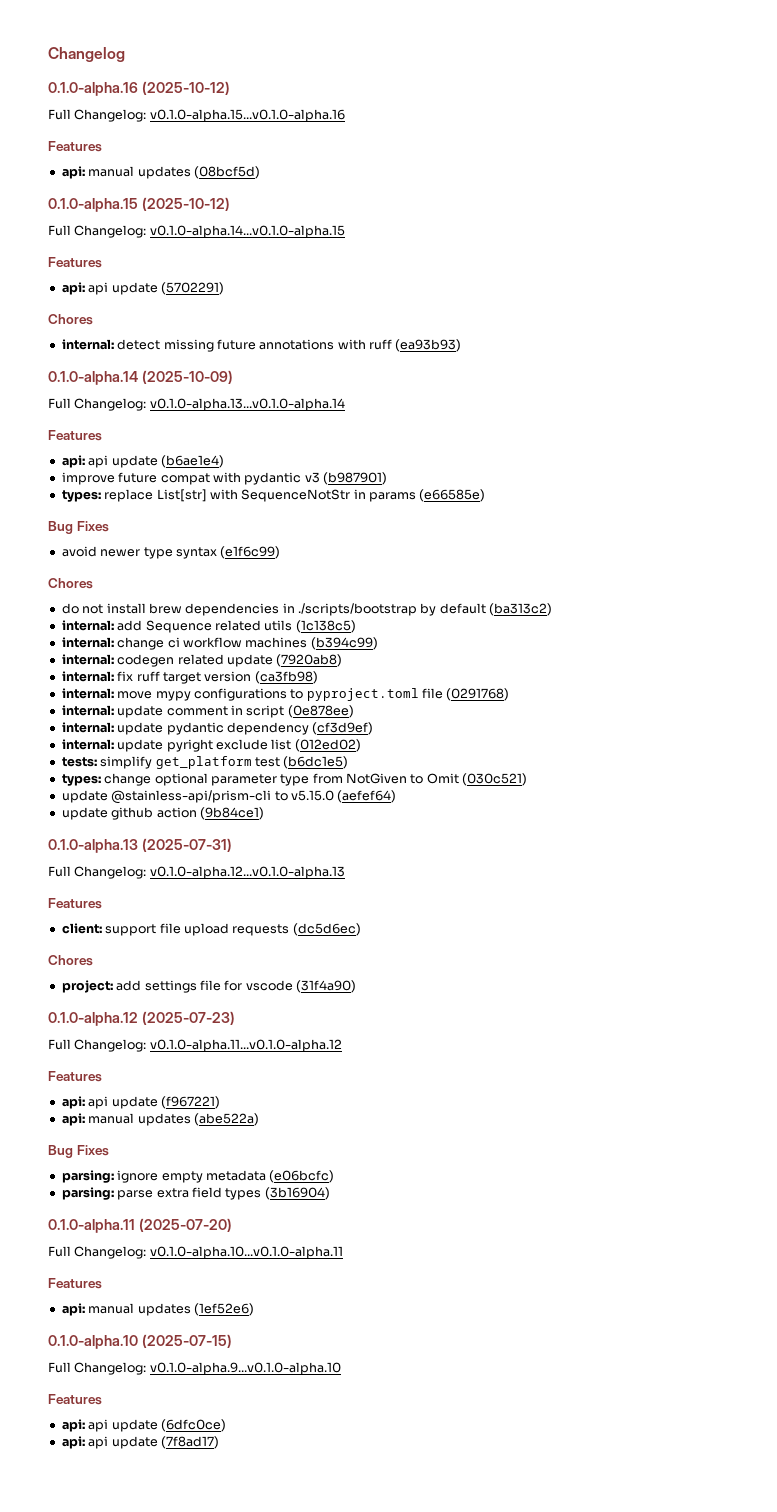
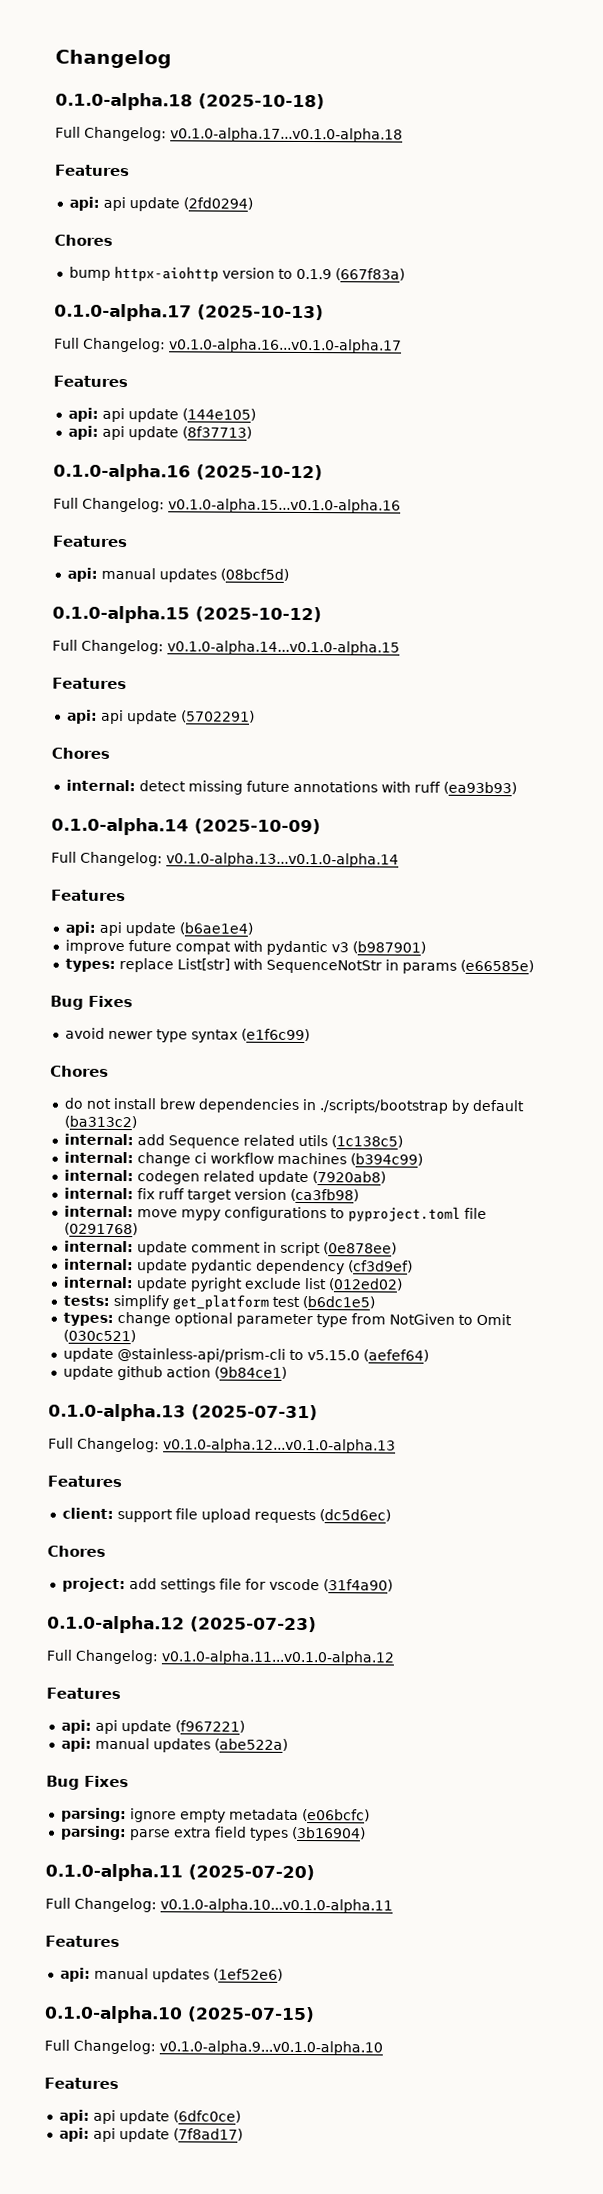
(125, 54) none -> [55,92,325,111] [55,126,403,143] [54,164,130,177] [68,196,253,212] [54,234,113,246] [68,265,405,282] [54,303,324,322] [54,337,402,354] [53,375,128,388] [67,407,256,423] [67,425,252,441] // 0.1.0-alpha.18 (2025-10-18) // Full Changelog: v0.1.0-alpha.17...v0.1.0-alpha.18 // Features // api: api update (2fd0294) // Chores // bump httpx-aiohttp version to 0.1.9 (667f83a) // 0.1.0-alpha.17 (2025-10-13) // Full Changelog: v0.1.0-alpha.16...v0.1.0-alpha.17 // Features // api: api update (144e105) // api: api update (8f37713)

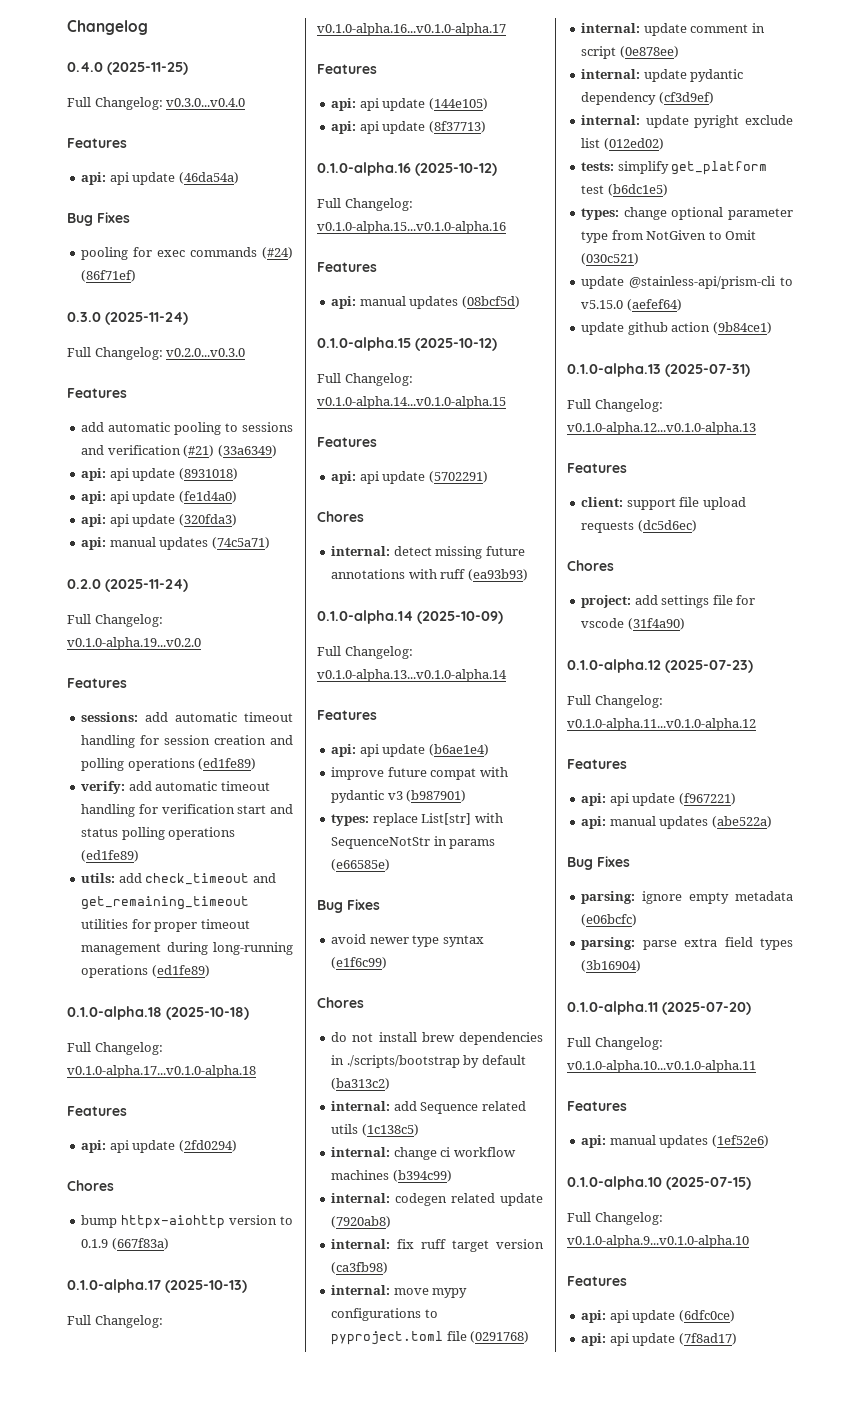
(172, 59) none -> [67,62,188,75] [67,97,246,110] [67,138,127,148] [81,172,239,185] [67,212,130,226] [81,247,293,260] [81,270,137,282] [67,312,188,325] [67,347,246,360] [67,388,127,398] [81,422,293,435] [81,445,277,457] [81,468,238,481] [81,491,237,504] [81,514,237,527] [81,537,270,550] [67,579,188,592] [67,614,163,627] [67,637,201,650] [67,678,127,688] [81,712,293,722] [81,735,293,748] [81,758,257,771] [81,781,270,794] [81,804,293,817] [81,827,236,840] [81,850,140,862] [81,873,276,885] [81,896,250,910] [81,919,250,932] [81,942,293,955] [81,965,210,978] // 0.4.0 (2025-11-25) // Full Changelog: v0.3.0...v0.4.0 // Features // api: api update (46da54a) // Bug Fixes // pooling for exec commands (#24) (86f71ef) // 0.3.0 (2025-11-24) // Full Changelog: v0.2.0...v0.3.0 // Features // add automatic pooling to sessions and verification (#21) (33a6349) // api: api update (8931018) // api: api update (fe1d4a0) // api: api update (320fda3) // api: manual updates (74c5a71) // 0.2.0 (2025-11-24) // Full Changelog: v0.1.0-alpha.19...v0.2.0 // Features // sessions: add automatic timeout handling for session creation and polling operations (ed1fe89) // verify: add automatic timeout handling for verification start and status polling operations (ed1fe89) // utils: add check_timeout and get_remaining_timeout utilities for proper timeout management during long-running operations (ed1fe89)

